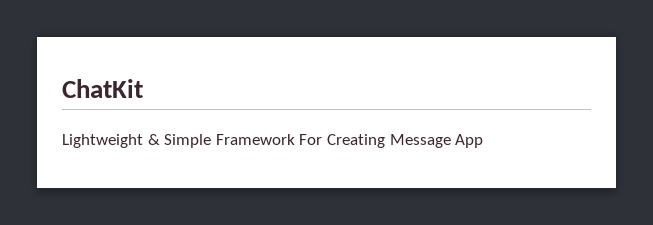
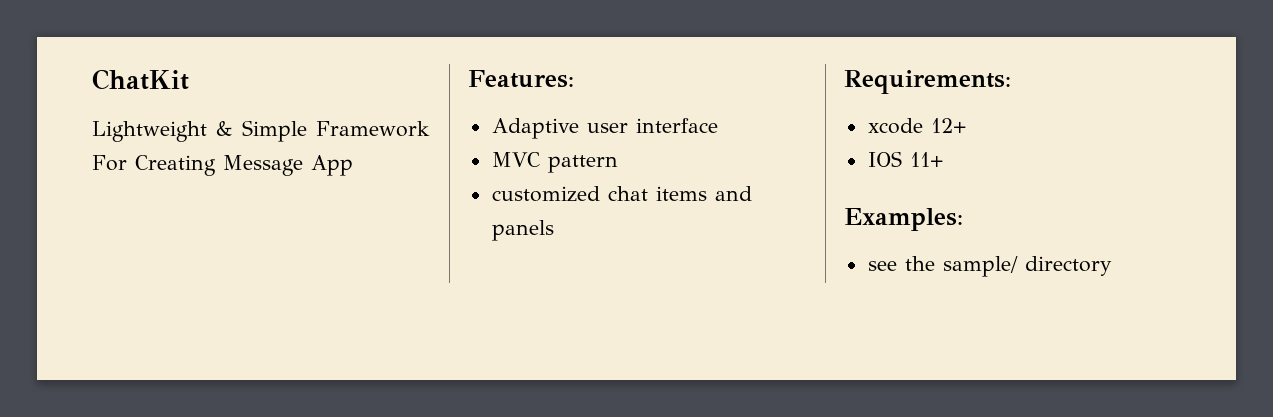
(484, 141) none -> [468,70,574,88] [491,118,718,139] [491,152,618,173] [491,186,752,202] [491,220,554,241] [844,70,1011,94] [867,118,966,134] [867,151,943,167] [844,208,963,231] [867,256,1112,277] // Features: // Adaptive user interface // MVC pattern // customized chat items and panels // Requirements: // xcode 12+ // IOS 11+ // Examples: // see the sample/ directory

